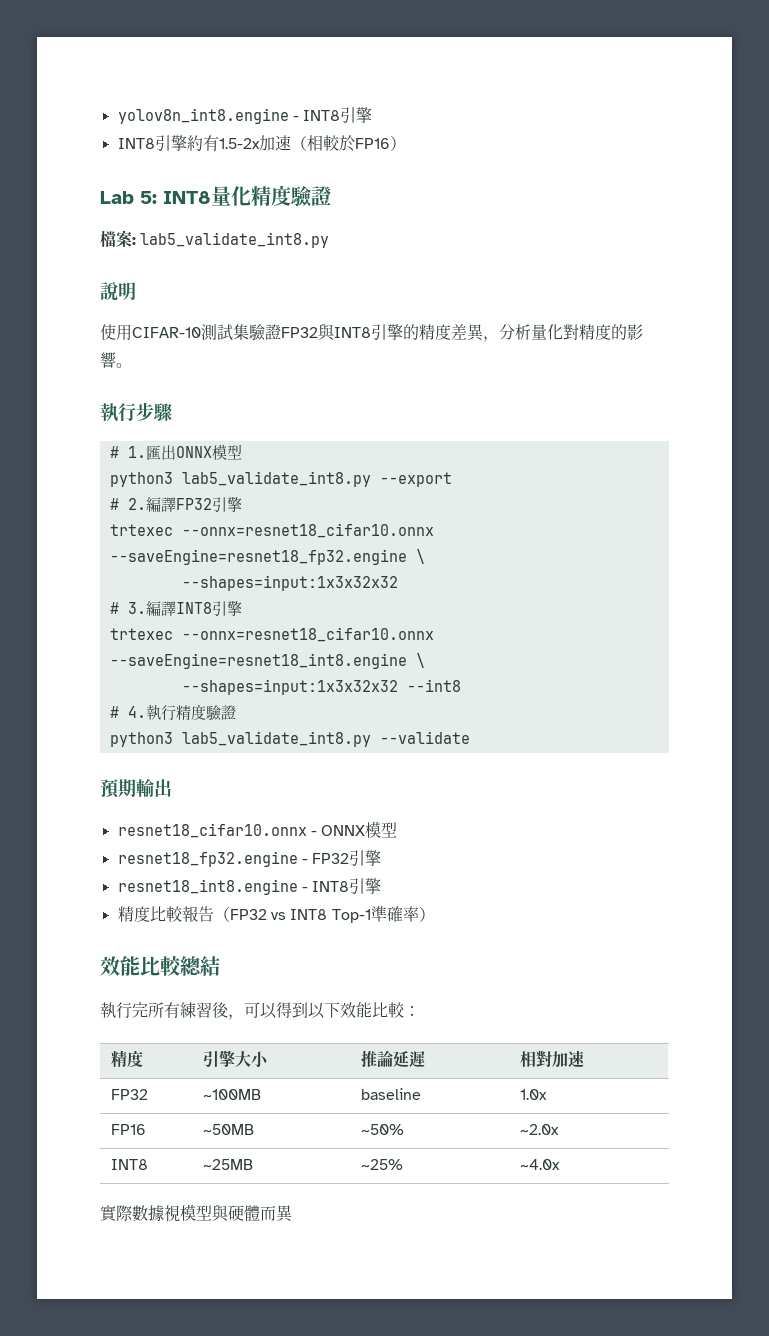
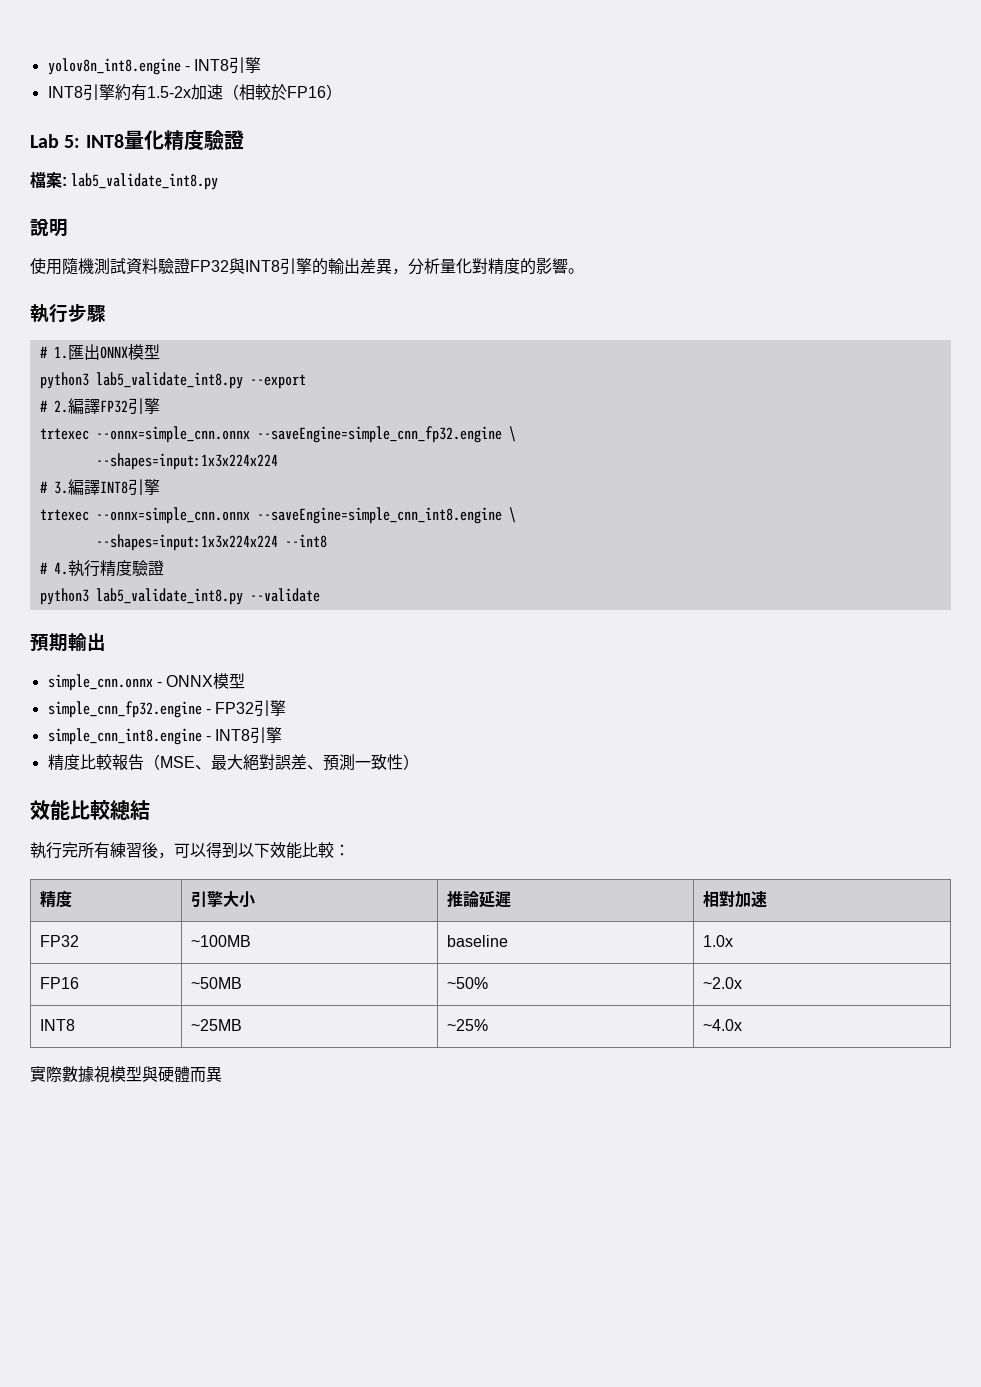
[132,324,249,341] CIFAR-10測試集 -> [62,258,158,275] 隨機測試資料
[419,324,451,340] 精度 -> [328,258,360,274] 輸出
[181,523,434,538] [109,549,425,565] [181,575,398,591] --onnx=resnet18_cifar10.onnx --saveEngine=resnet18_fp32.engine \ // --shapes=input:1x3x32x32 -> [95,426,516,443] [95,453,278,470] --onnx=simple_cnn.onnx --saveEngine=simple_cnn_fp32.engine \ // --shapes=input:1x3x224x224
[181,627,434,642] [109,653,425,669] [181,679,398,695] --onnx=resnet18_cifar10.onnx --saveEngine=resnet18_int8.engine \ // --shapes=input:1x3x32x32 -> [95,507,516,524] [95,534,278,551] --onnx=simple_cnn.onnx --saveEngine=simple_cnn_int8.engine \ // --shapes=input:1x3x224x224
[117,823,307,838] resnet18_cifar10.onnx -> [47,674,153,691] simple_cnn.onnx
[117,851,298,867] resnet18_fp32.engine -> [47,701,202,718] simple_cnn_fp32.engine
[117,879,298,895] resnet18_int8.engine -> [47,728,202,745] simple_cnn_int8.engine
[229,906,419,923] FP32 vs INT8 Top-1準確率 -> [159,754,403,771] MSE、最大絕對誤差、預測一致性

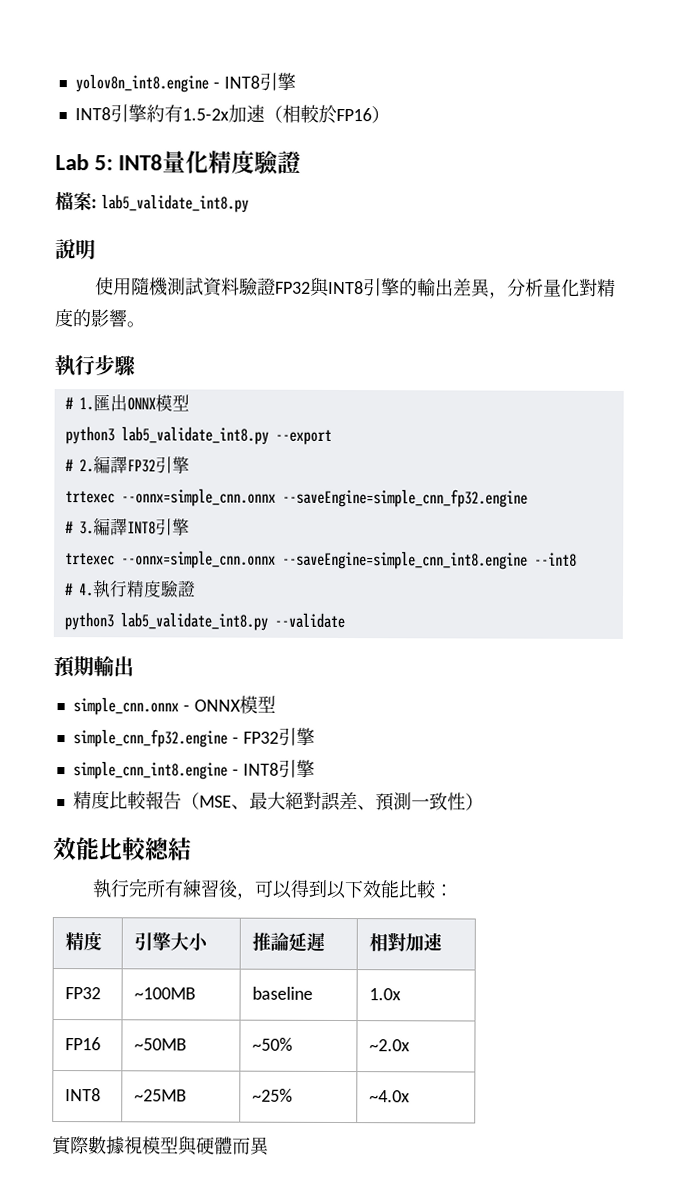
[508,426,516,442] [95,453,278,470] \ // --shapes=input:1x3x224x224 -> (528, 498) none
[508,507,516,523] [95,534,278,551] \ // --shapes=input:1x3x224x224 -> (528, 560) none

